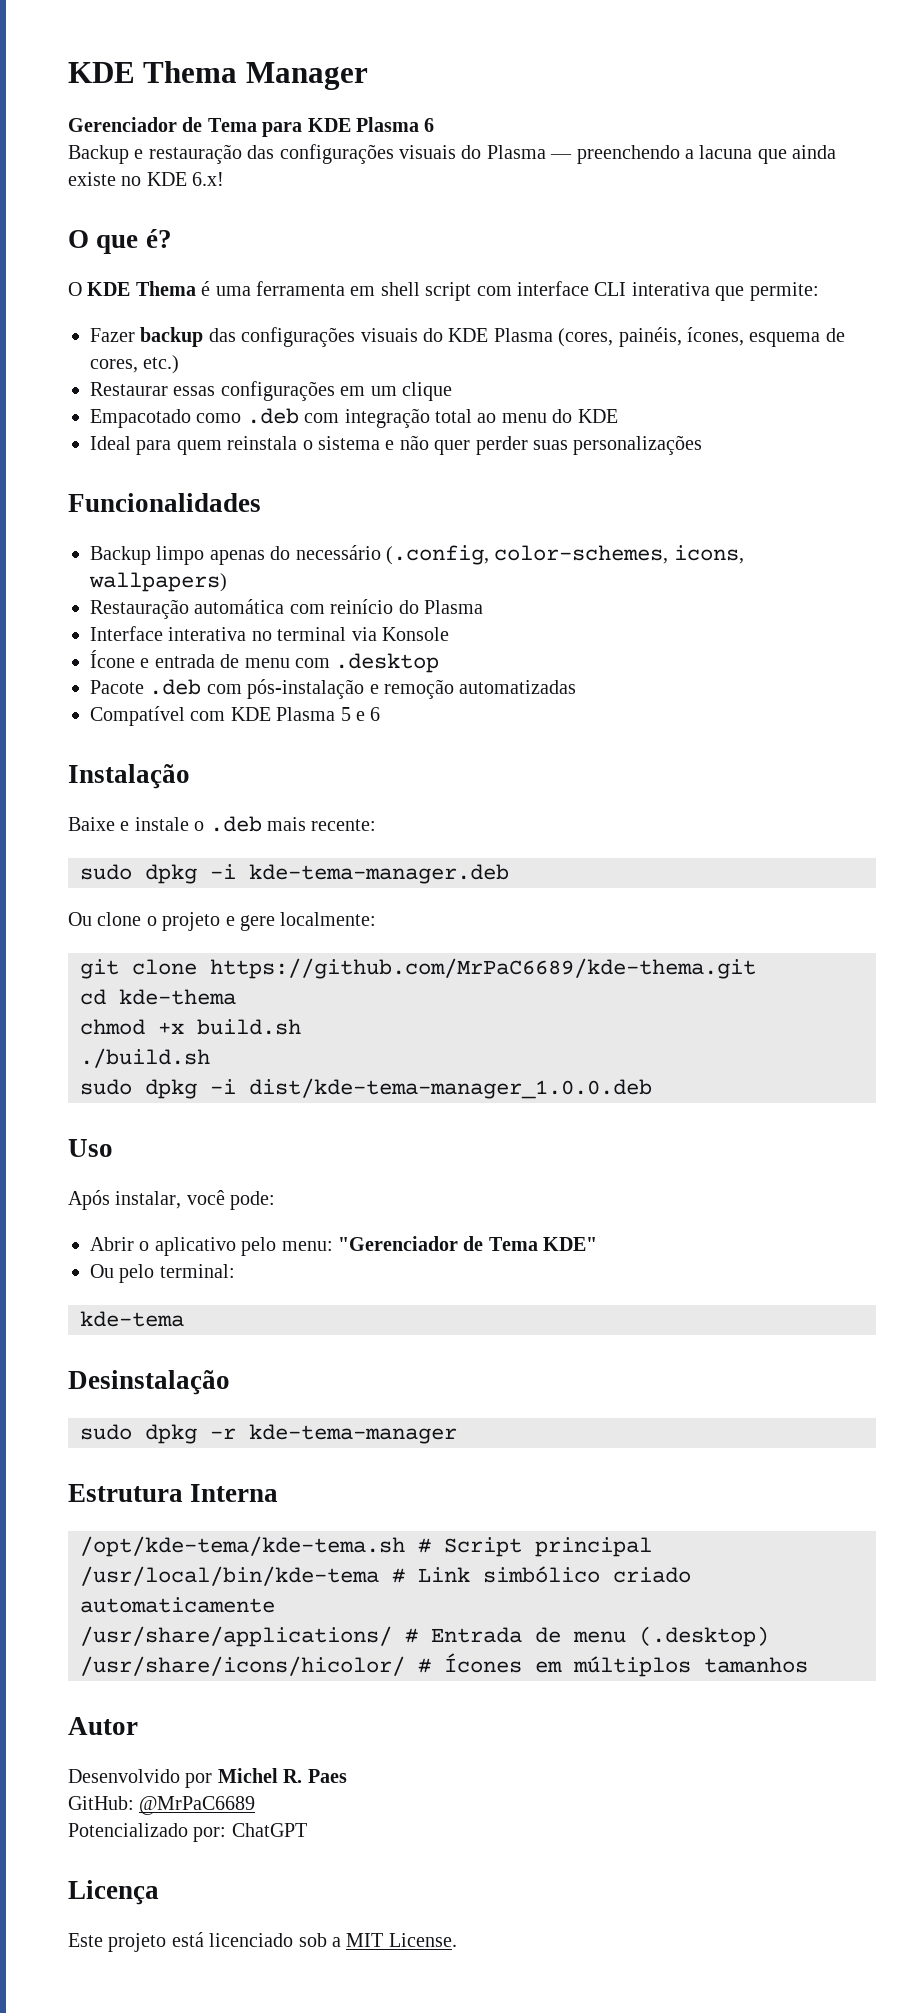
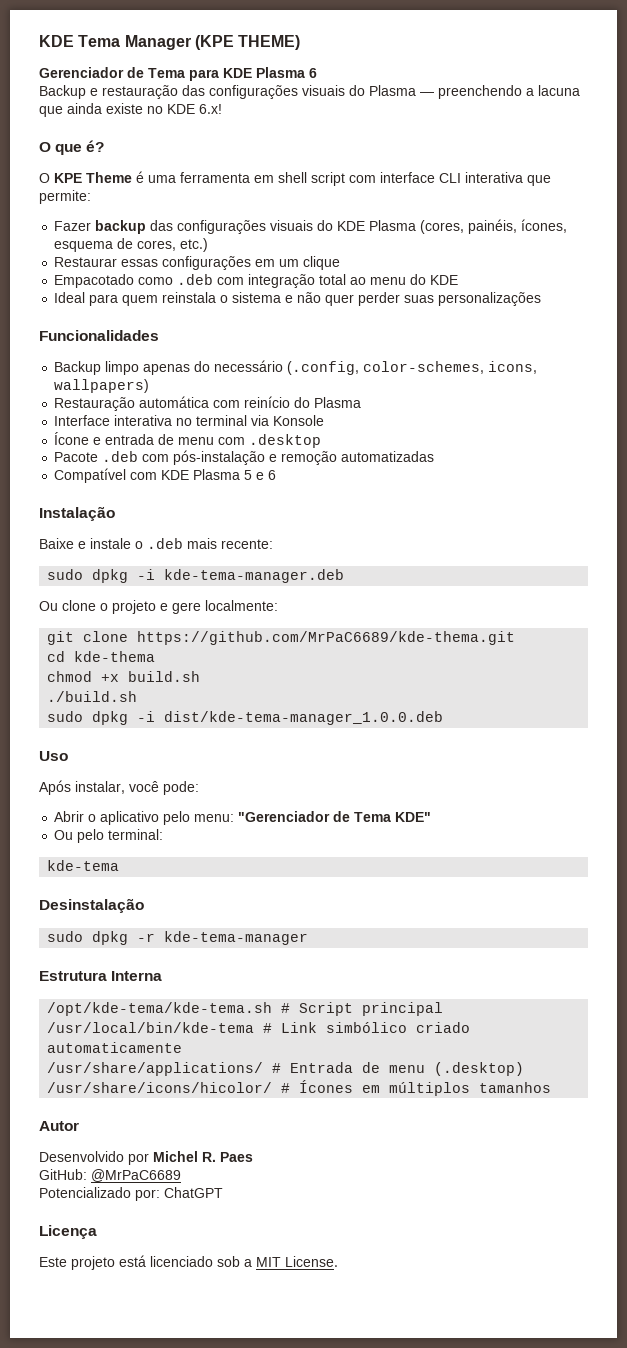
[68,61,238,83] KDE Thema -> [39,35,121,47] KDE Tema
(368, 76) none -> [194,35,301,50] (KPE THEME)
[87,281,196,296] KDE Thema -> [54,172,132,183] KPE Theme

